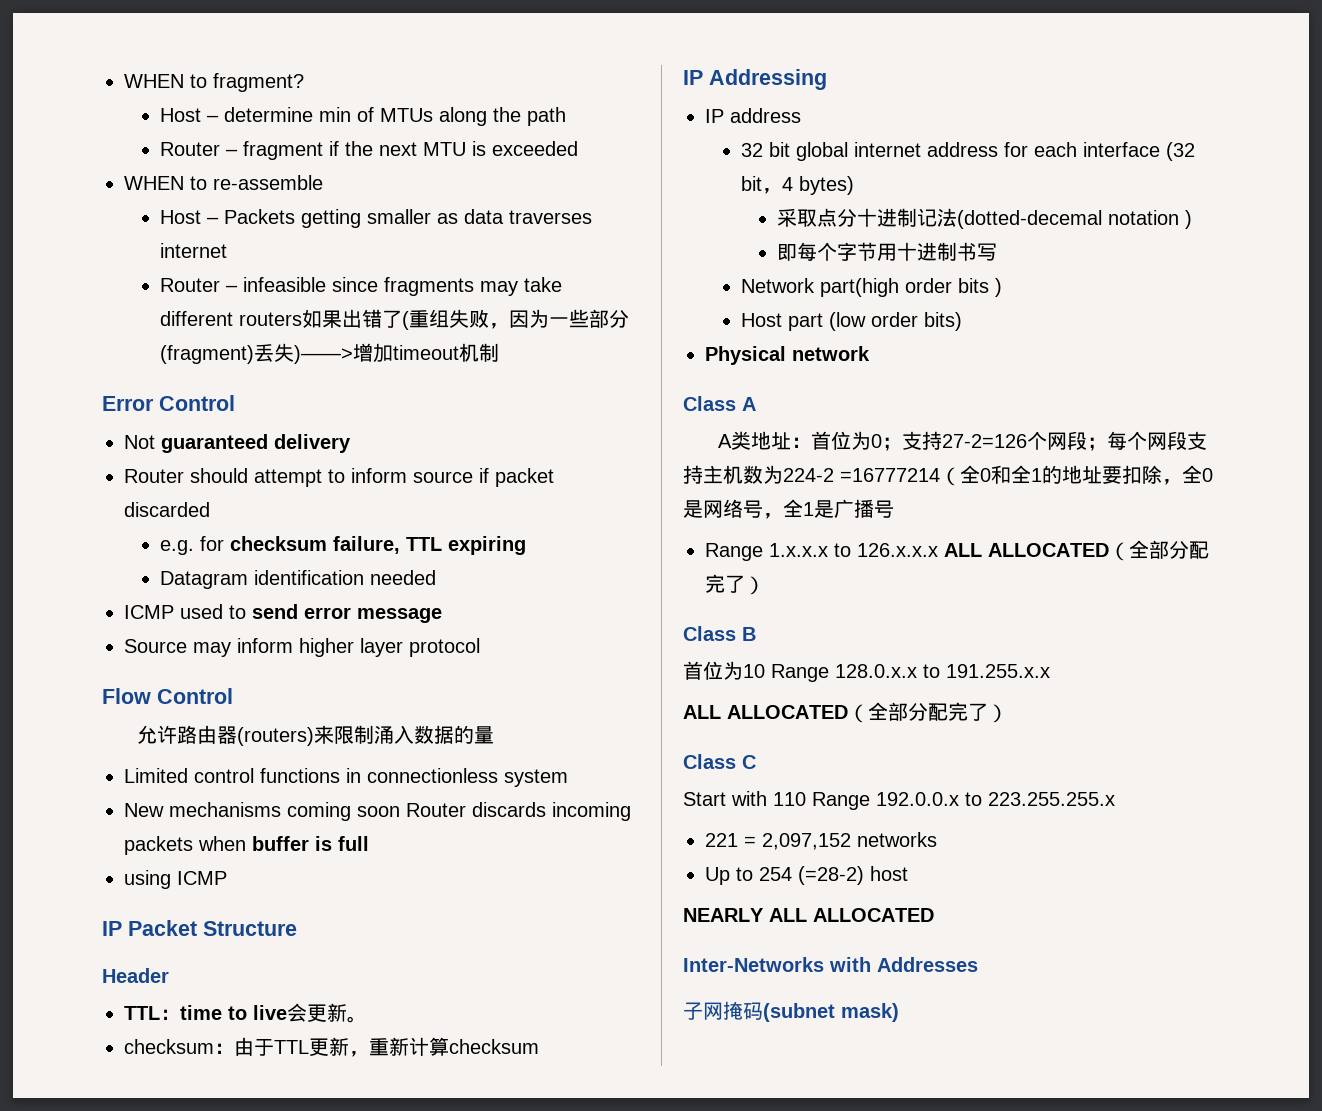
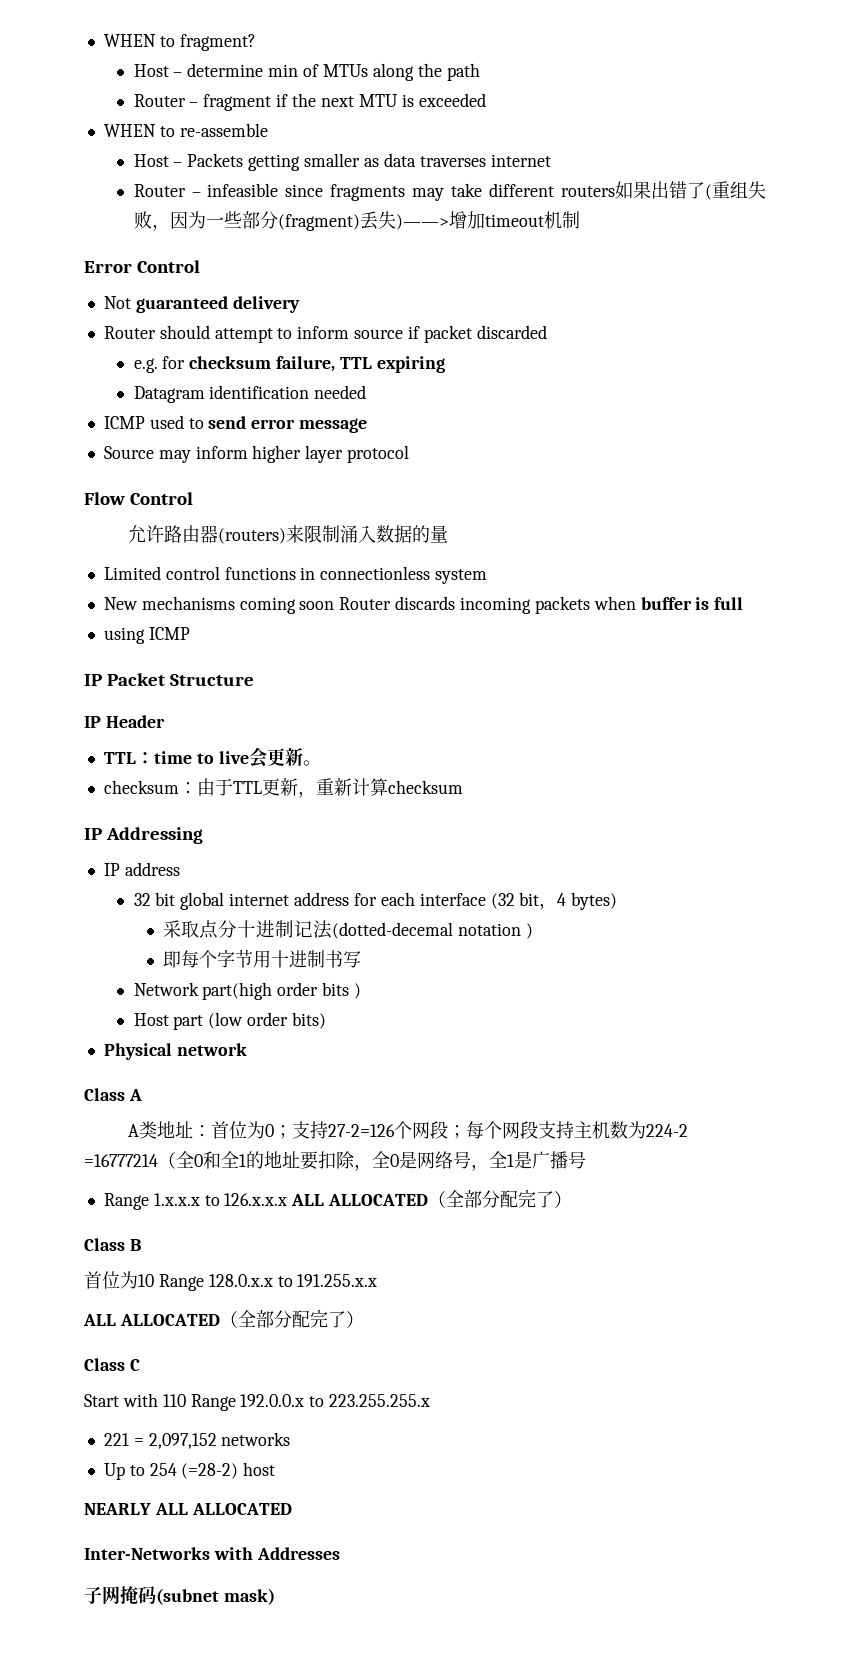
(297, 928) none -> [84,716,101,728] IP

